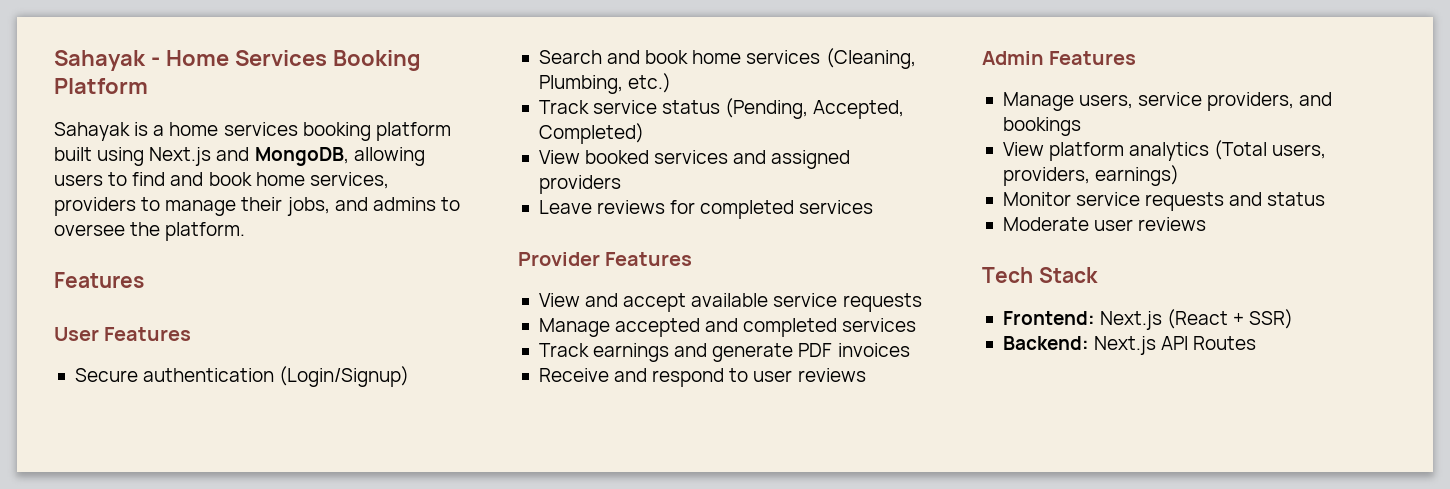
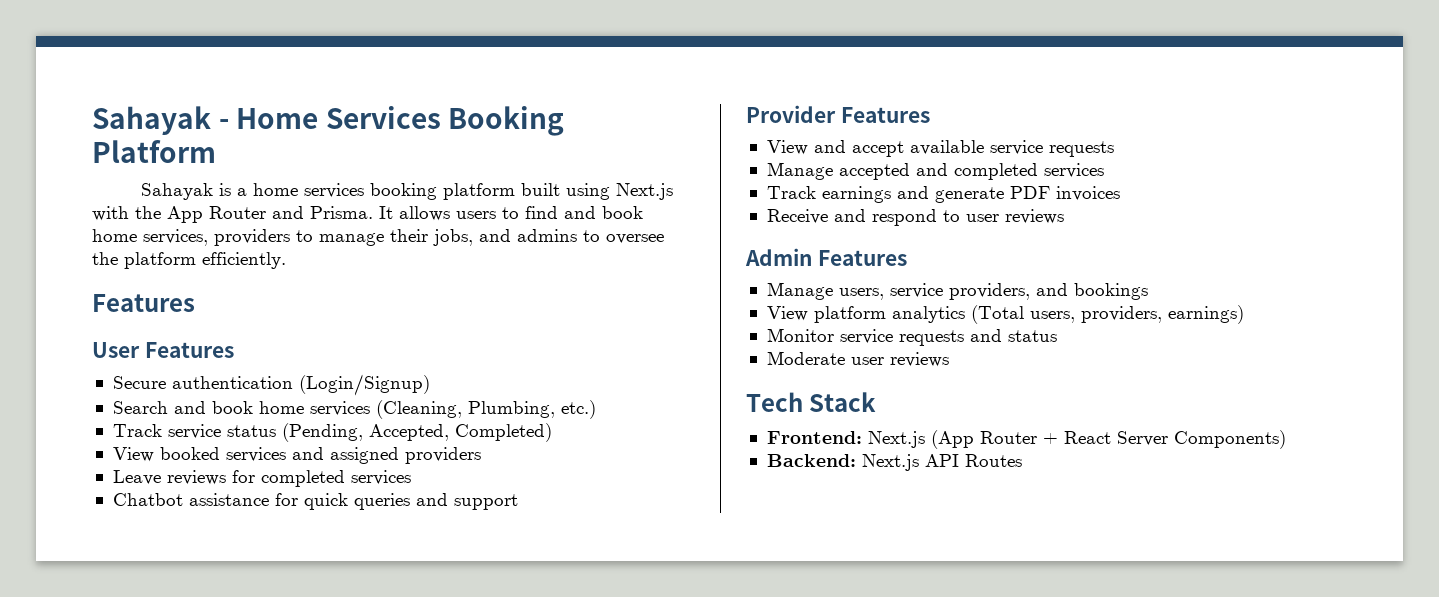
[216,147,425,166] and MongoDB, allowing -> [92,206,450,223] with the App Router and Prisma. It allows
[165,222,246,241] platform. -> [124,252,286,269] platform efficiently.
(874, 207) none -> [112,493,518,510] // Chatbot assistance for quick queries and support
[1167,309,1294,329] (React + SSR) -> [930,430,1286,449] (App Router + React Server Components)

